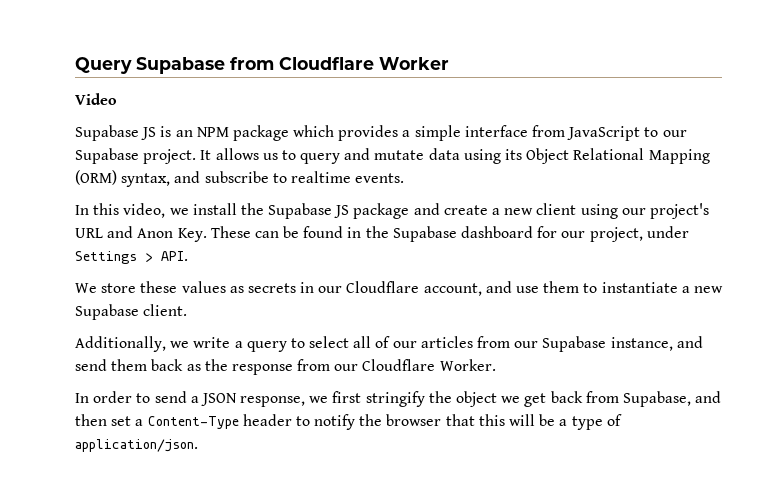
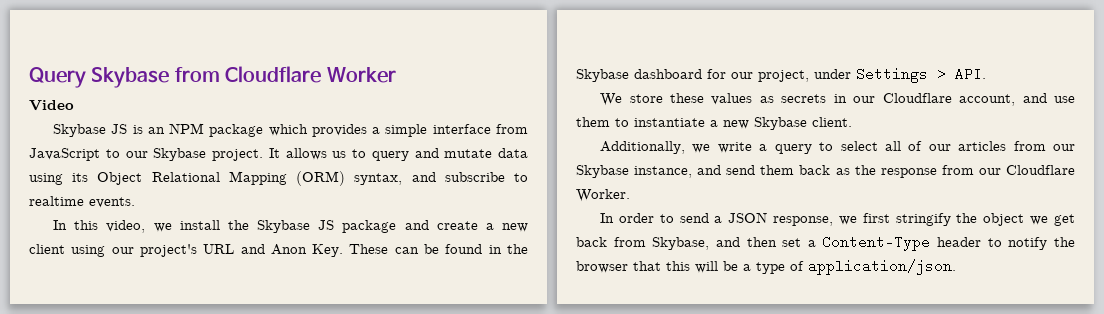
[136,57,225,74] Supabase -> [91,67,170,88] Skybase
[75,125,139,141] Supabase -> [53,124,107,137] Skybase
[75,148,139,164] Supabase -> [153,148,207,161] Skybase
[268,203,333,219] Supabase -> [257,220,311,233] Skybase
[392,226,457,242] Supabase -> [576,69,629,82] Skybase
[75,304,139,320] Supabase -> [754,117,807,130] Skybase
[542,336,607,352] Supabase -> [576,165,629,178] Skybase
[622,391,691,407] Supabase, -> [652,237,710,250] Skybase,

